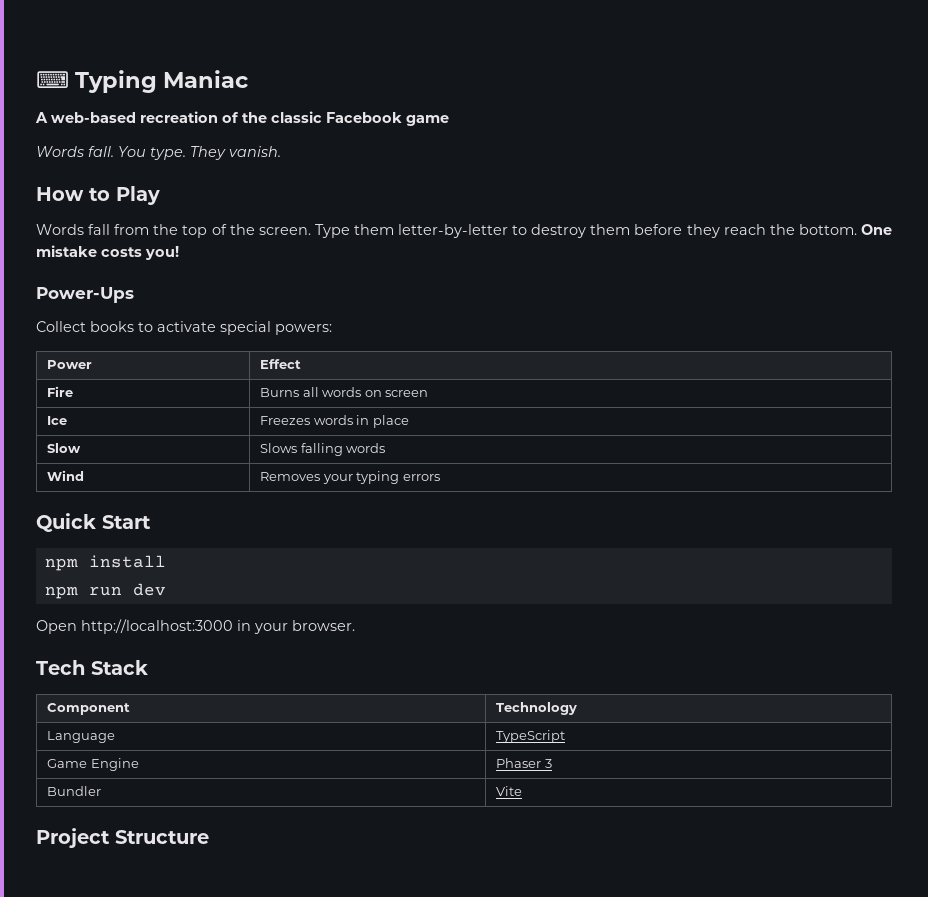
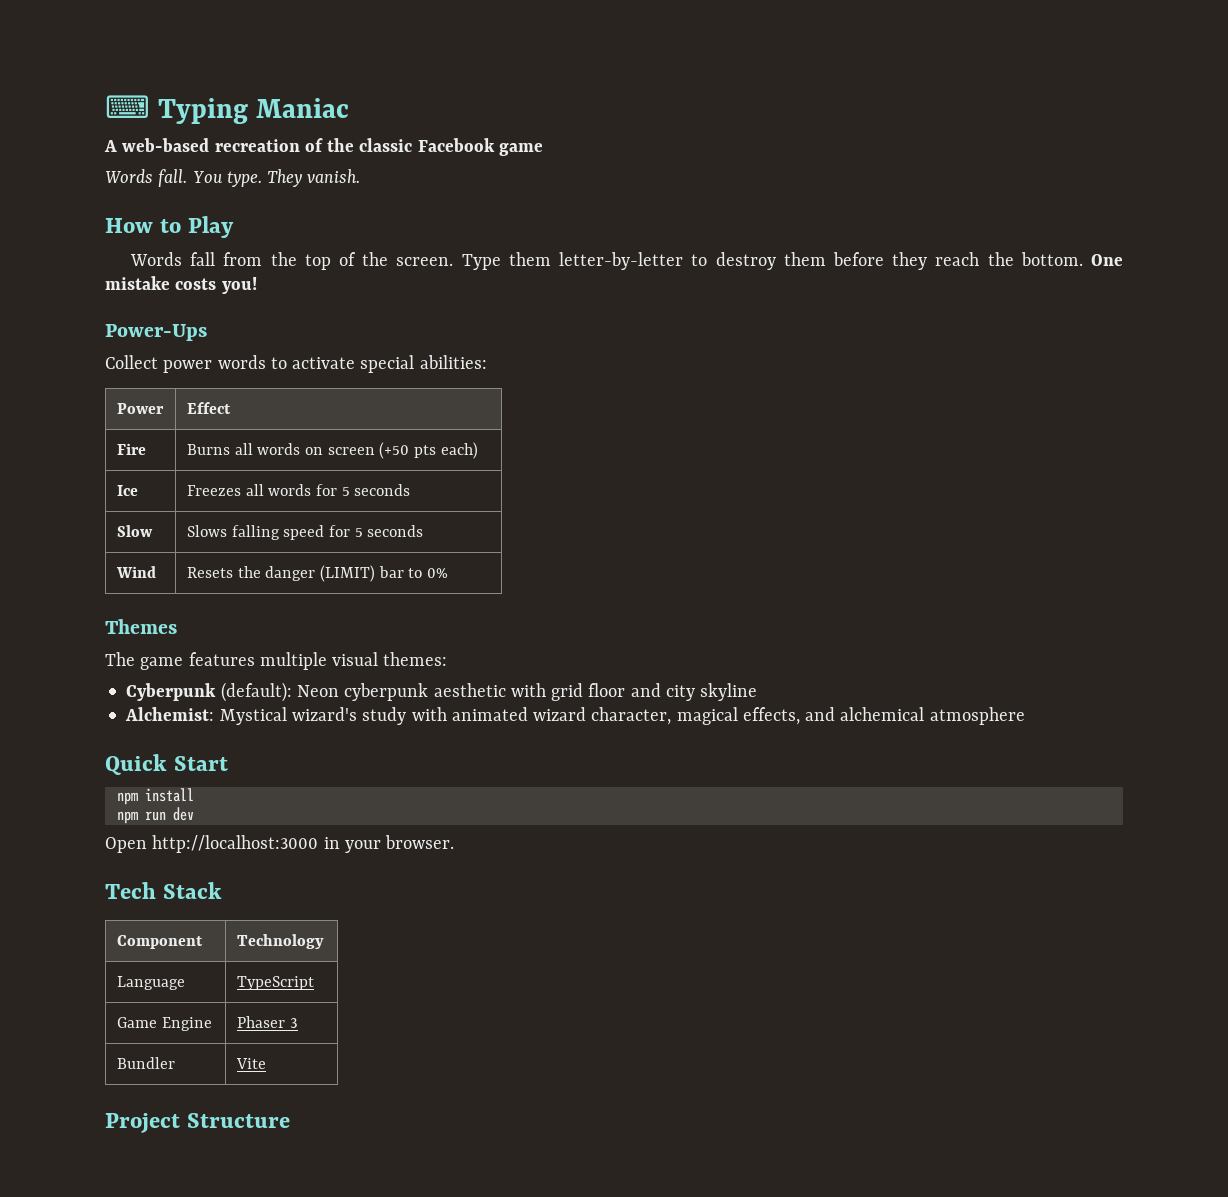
[90,321,134,332] books -> [163,355,266,373] power words
[275,324,332,335] powers: -> [419,355,487,369] abilities:
(429, 393) none -> [379,442,478,459] (+50 pts each)
[313,415,409,428] [47,443,82,453] [260,443,386,456] [47,470,85,481] [260,471,440,484] words in place // Slow | Slows falling words // Wind | Removes your typing errors -> [245,484,411,496] [116,525,153,537] [186,525,424,540] [115,566,156,578] [186,565,449,582] [105,619,177,634] [105,652,448,670] [126,682,758,702] [125,707,1025,725] all words for 5 seconds // Slow | Slows falling speed for 5 seconds // Wind | Resets the danger (LIMIT) bar to 0% // Themes // The game features multiple visual themes: // Cyberpunk (default): Neon cyberpunk aesthetic with grid floor and city skyline // Alchemist: Mystical wizard's study with animated wizard character, magical effects, and alchemical atmosphere

